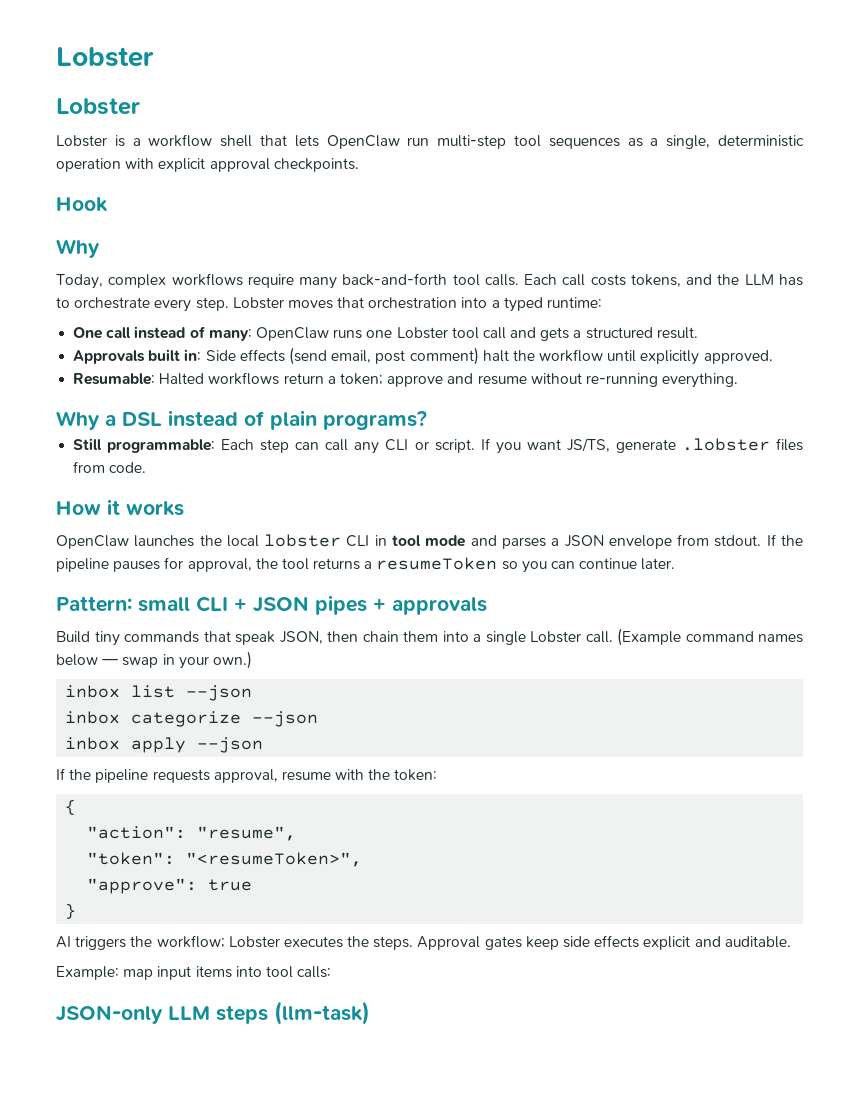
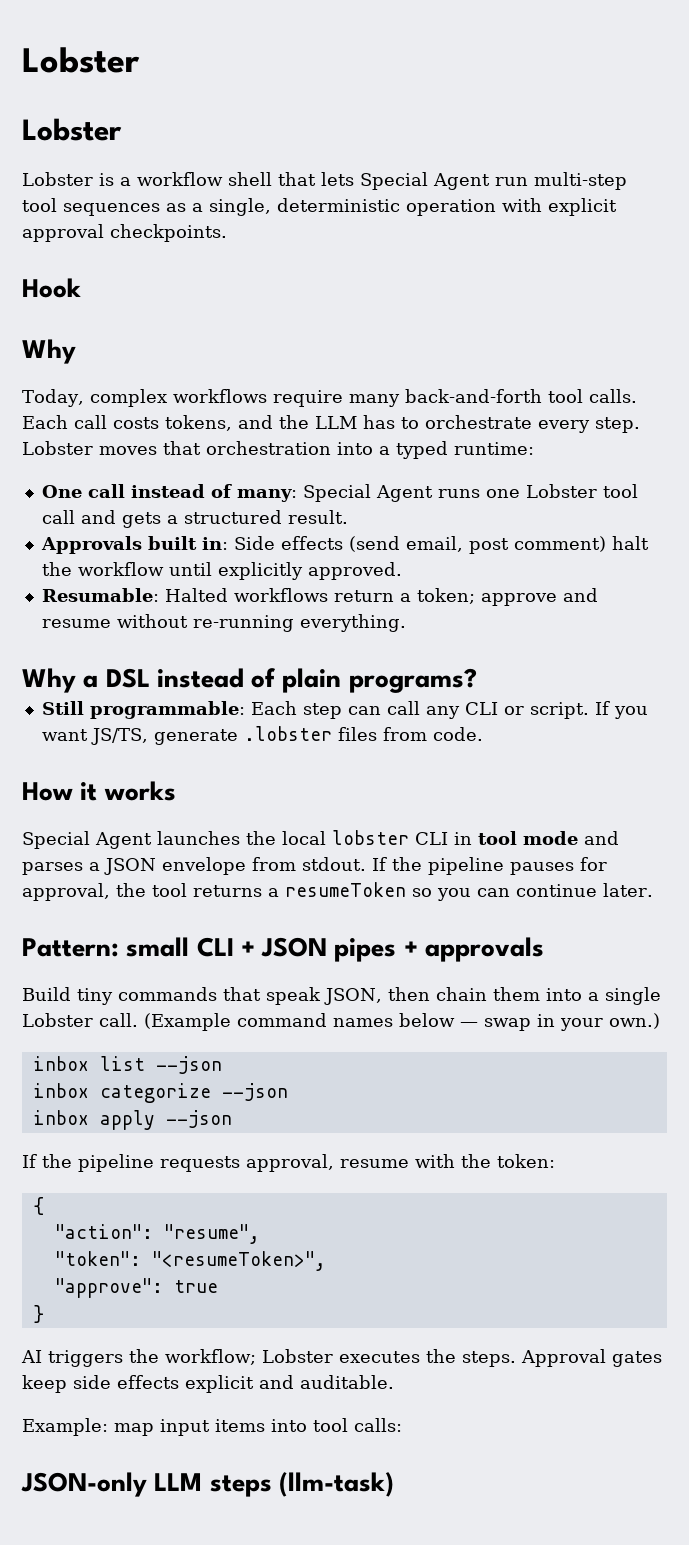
[326,135,400,149] OpenClaw -> [360,172,490,190] Special Agent
[255,327,329,341] OpenClaw -> [302,484,433,502] Special Agent
[56,535,129,549] OpenClaw -> [22,831,152,849] Special Agent

